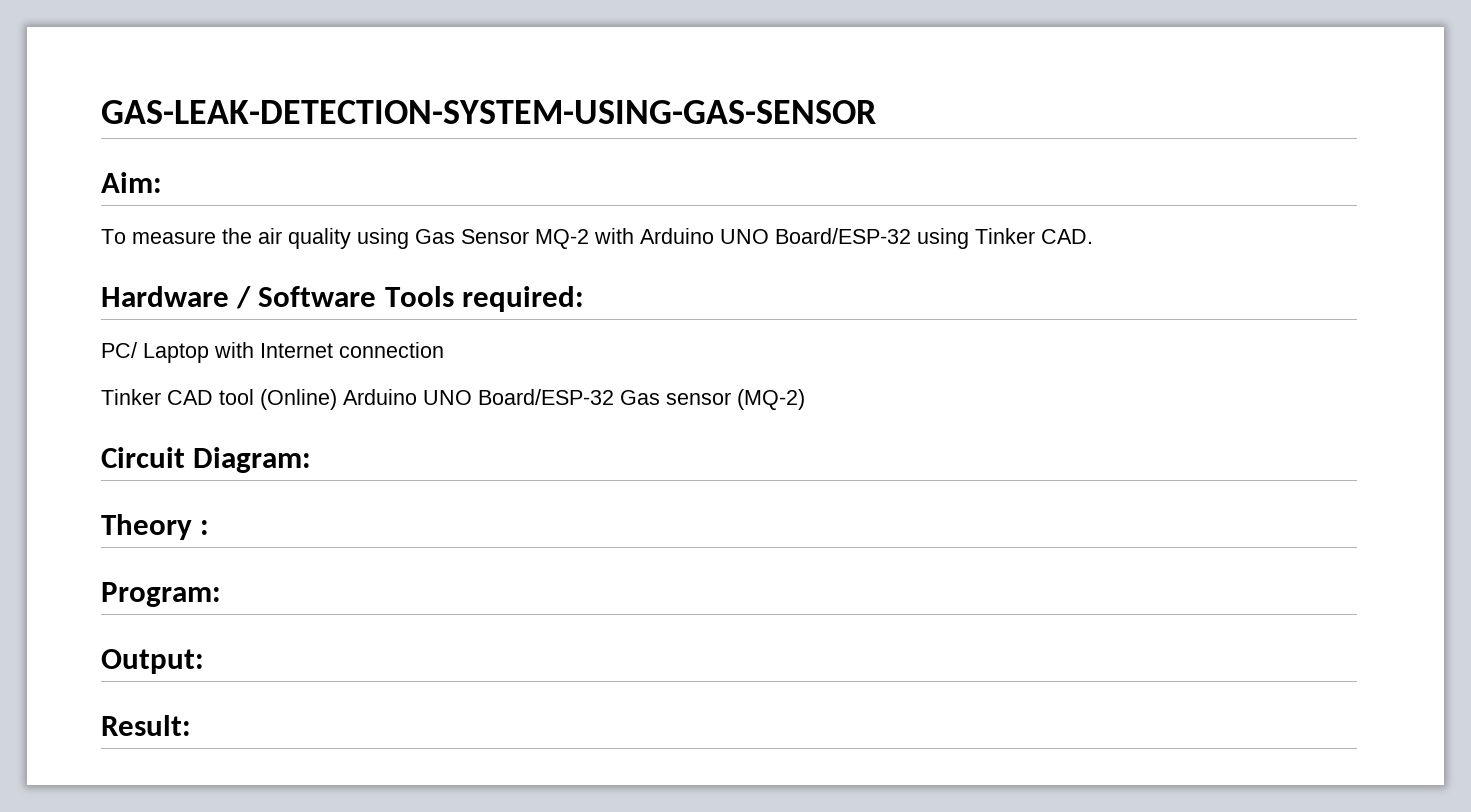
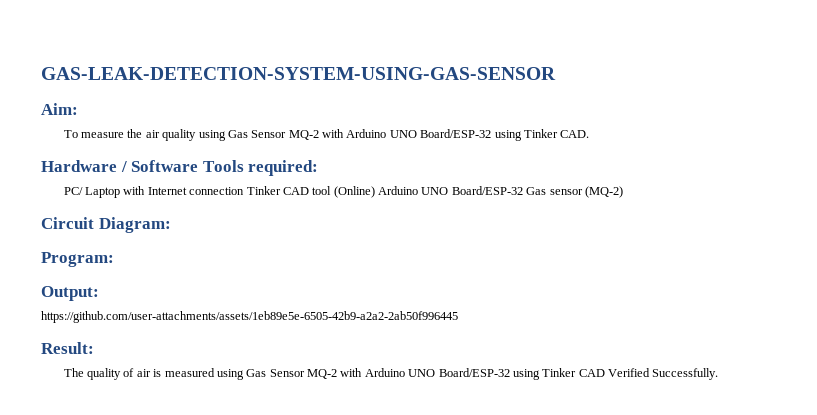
(444, 350) // -> (245, 191) none
[101,514,210,540] // Theory : -> (171, 225) none
(204, 661) none -> [41,311,458,323] // https://github.com/user-attachments/assets/1eb89e5e-6505-42b9-a2a2-2ab50f996445
(191, 725) none -> [63,368,719,380] // The quality of air is measured using Gas Sensor MQ-2 with Arduino UNO Board/ESP-32 using Tinker CAD Verified Successfully.

